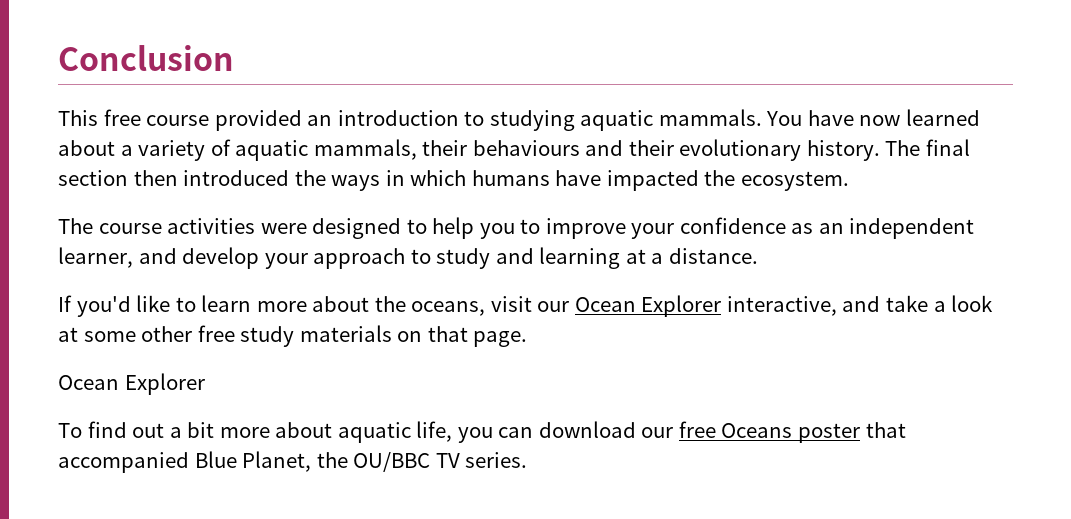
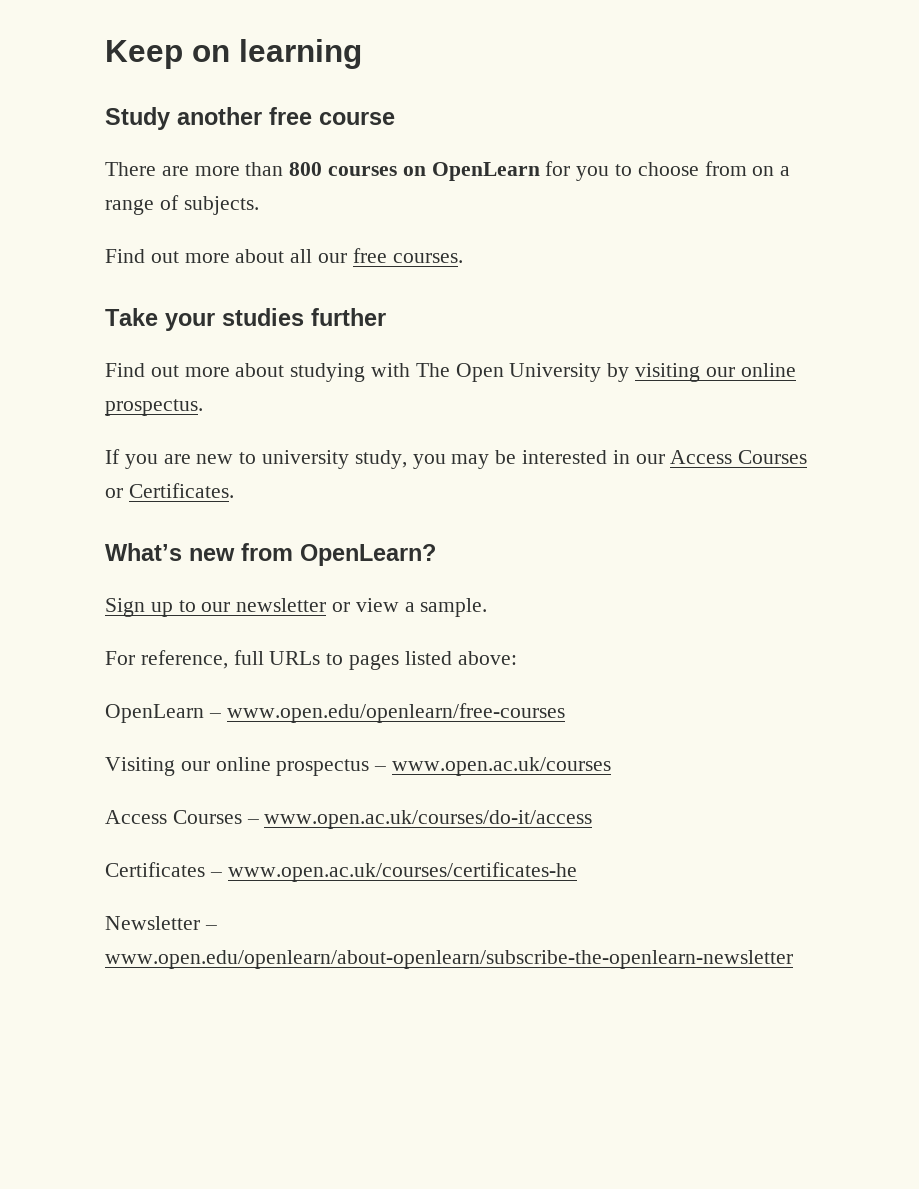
[58,45,234,71] [58,109,980,131] [58,139,970,161] [58,170,849,191] [58,217,975,239] [58,247,758,269] [58,295,994,317] [58,325,528,347] [58,373,205,395] [58,421,906,443] [58,451,528,473] Conclusion // This free course provided an introduction to studying aquatic mammals. You have now learned about a variety of aquatic mammals, their behaviours and their evolutionary history. The final section then introduced the ways in which humans have impacted the ecosystem. // The course activities were designed to help you to improve your confidence as an independent learner, and develop your approach to study and learning at a distance. // If you'd like to learn more about the oceans, visit our Ocean Explorer interactive, and take a look at some other free study materials on that page. // Ocean Explorer // To find out a bit more about aquatic life, you can download our free Oceans poster that accompanied Blue Planet, the OU/BBC TV series. -> [105,39,362,69] [105,107,395,130] [105,161,791,181] [105,195,259,215] [105,248,463,263] [105,308,386,331] [105,363,796,382] [105,399,203,416] [105,449,808,469] [105,483,234,498] [105,543,436,566] [105,598,488,617] [105,650,517,670] [105,703,565,723] [105,757,612,776] [105,810,593,829] [105,862,577,882] [105,916,217,930] [105,950,793,969] Keep on learning // Study another free course // There are more than 800 courses on OpenLearn for you to choose from on a range of subjects. // Find out more about all our free courses. // Take your studies further // Find out more about studying with The Open University by visiting our online prospectus. // If you are new to university study, you may be interested in our Access Courses or Certificates. // What’s new from OpenLearn? // Sign up to our newsletter or view a sample. // For reference, full URLs to pages listed above: // OpenLearn – www.open.edu/openlearn/free-courses // Visiting our online prospectus – www.open.ac.uk/courses // Access Courses – www.open.ac.uk/courses/do-it/access // Certificates – www.open.ac.uk/courses/certificates-he // Newsletter – www.open.edu/openlearn/about-openlearn/subscribe-the-openlearn-newsletter

